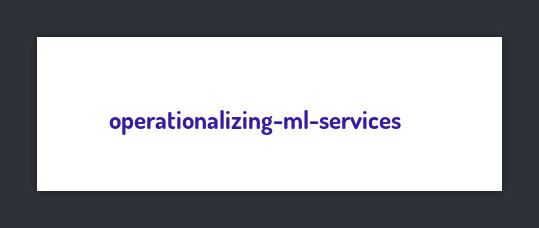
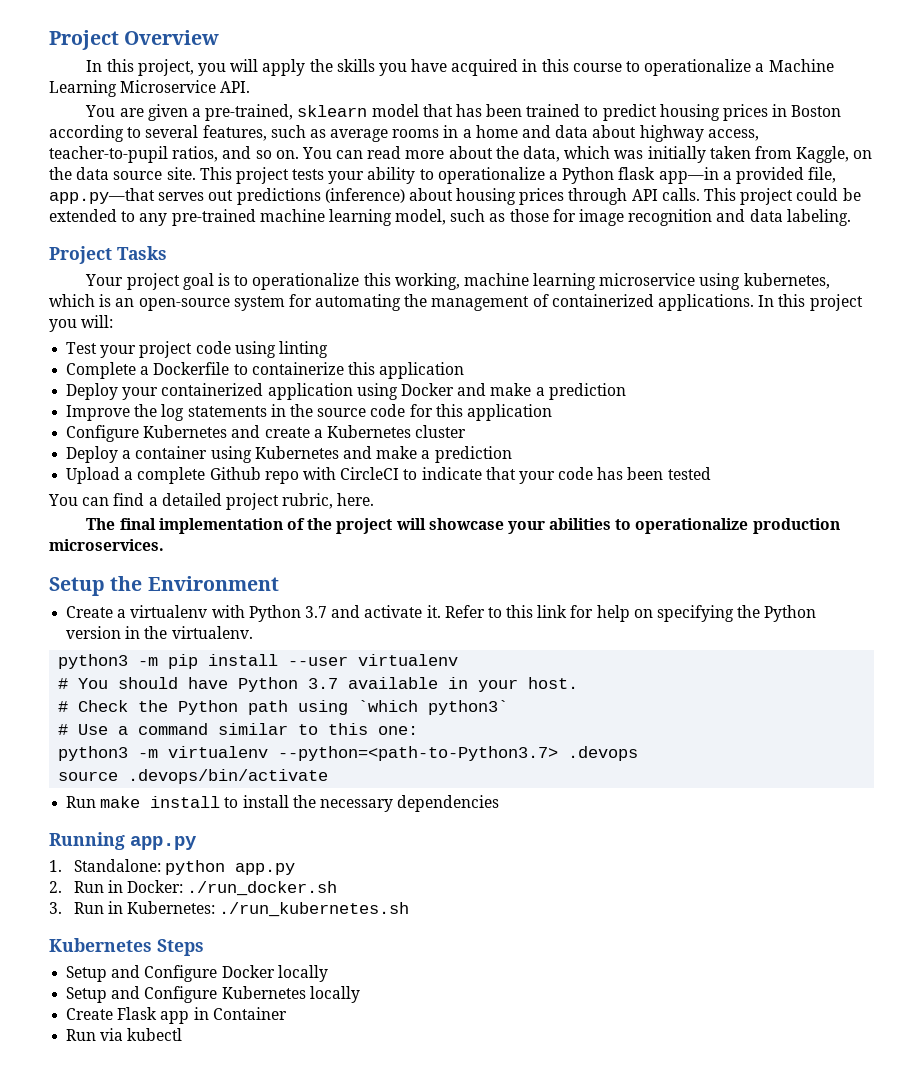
[109,110,401,135] operationalizing-ml-services -> [49,30,220,50] [86,59,834,76] [49,80,251,97] [85,104,842,121] [49,125,759,142] [49,146,873,163] [49,167,837,184] [49,188,861,205] [49,209,851,226] [49,246,167,264] [85,273,830,290] [49,294,863,311] [49,315,114,332] [66,341,328,358] [66,362,465,379] [66,383,626,400] [66,404,552,421] [66,425,467,442] [66,446,512,463] [66,467,711,484] [48,493,375,510] [86,518,840,534] [49,539,164,551] [49,576,279,596] [66,605,817,622] [66,626,253,639] [58,654,459,669] [58,677,579,692] [58,700,509,715] [58,723,419,735] [58,746,639,761] [58,769,329,784] [66,795,500,812] [49,832,197,850] [49,859,295,875] [49,880,338,896] [49,901,410,917] [49,938,204,956] [66,965,328,982] [66,986,360,1003] [66,1007,287,1024] [66,1028,183,1041] Project Overview // In this project, you will apply the skills you have acquired in this course to operationalize a Machine Learning Microservice API. // You are given a pre-trained, sklearn model that has been trained to predict housing prices in Boston according to several features, such as average rooms in a home and data about highway access, teacher-to-pupil ratios, and so on. You can read more about the data, which was initially taken from Kaggle, on the data source site. This project tests your ability to operationalize a Python flask app—in a provided file, app.py—that serves out predictions (inference) about housing prices through API calls. This project could be extended to any pre-trained machine learning model, such as those for image recognition and data labeling. // Project Tasks // Your project goal is to operationalize this working, machine learning microservice using kubernetes, which is an open-source system for automating the management of containerized applications. In this project you will: // Test your project code using linting // Complete a Dockerfile to containerize this application // Deploy your containerized application using Docker and make a prediction // Improve the log statements in the source code for this application // Configure Kubernetes and create a Kubernetes cluster // Deploy a container using Kubernetes and make a prediction // Upload a complete Github repo with CircleCI to indicate that your code has been tested // You can find a detailed project rubric, here. // The final implementation of the project will showcase your abilities to operationalize production microservices. // Setup the Environment // Create a virtualenv with Python 3.7 and activate it. Refer to this link for help on specifying the Python version in the virtualenv. // python3 -m pip install --user virtualenv // # You should have Python 3.7 available in your host. // # Check the Python path using `which python3` // # Use a command similar to this one: // python3 -m virtualenv --python=<path-to-Python3.7> .devops // source .devops/bin/activate // Run make install to install the necessary dependencies // Running app.py // 1. Standalone: python app.py // 2. Run in Docker: ./run_docker.sh // 3. Run in Kubernetes: ./run_kubernetes.sh // Kubernetes Steps // Setup and Configure Docker locally // Setup and Configure Kubernetes locally // Create Flask app in Container // Run via kubectl

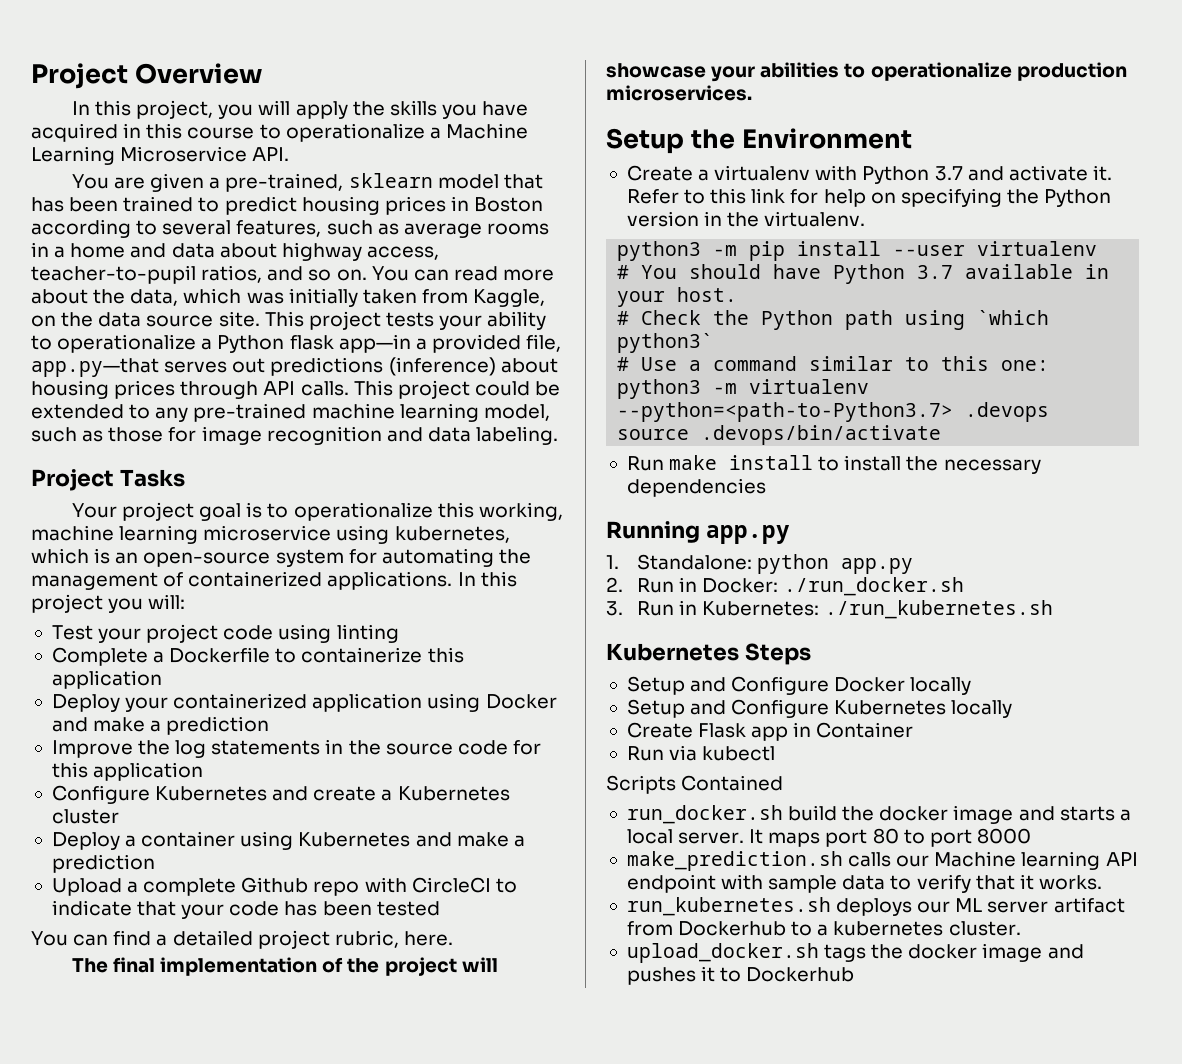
(183, 1034) none -> [606,775,784,794] [626,805,1131,824] [626,828,1031,847] [626,851,1138,871] [626,874,1102,893] [626,897,1125,916] [626,921,1021,936] [626,943,1084,963] [626,966,855,985] // Scripts Contained // run_docker.sh build the docker image and starts a local server. It maps port 80 to port 8000 // make_prediction.sh calls our Machine learning API endpoint with sample data to verify that it works. // run_kubernetes.sh deploys our ML server artifact from Dockerhub to a kubernetes cluster. // upload_docker.sh tags the docker image and pushes it to Dockerhub

